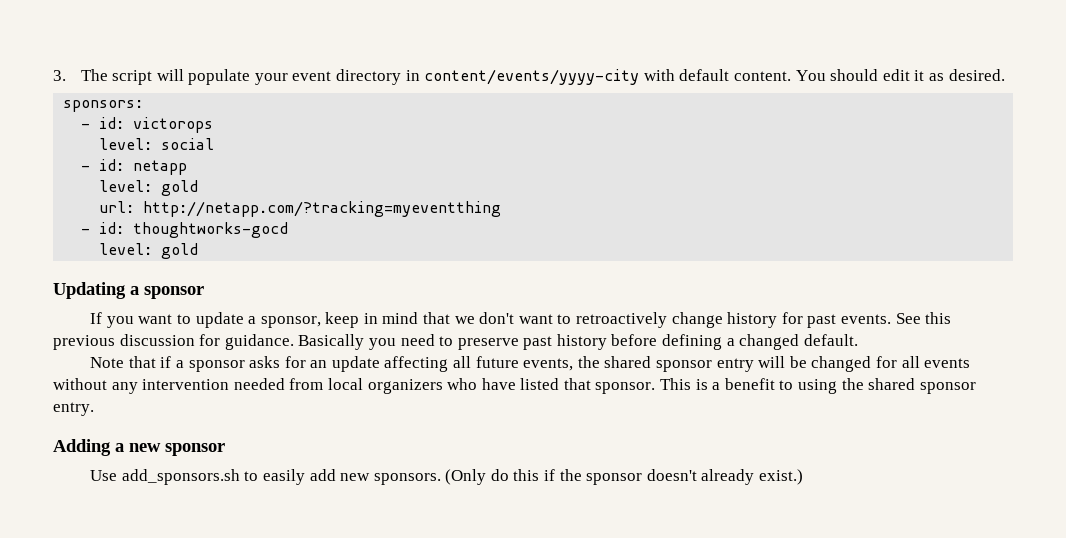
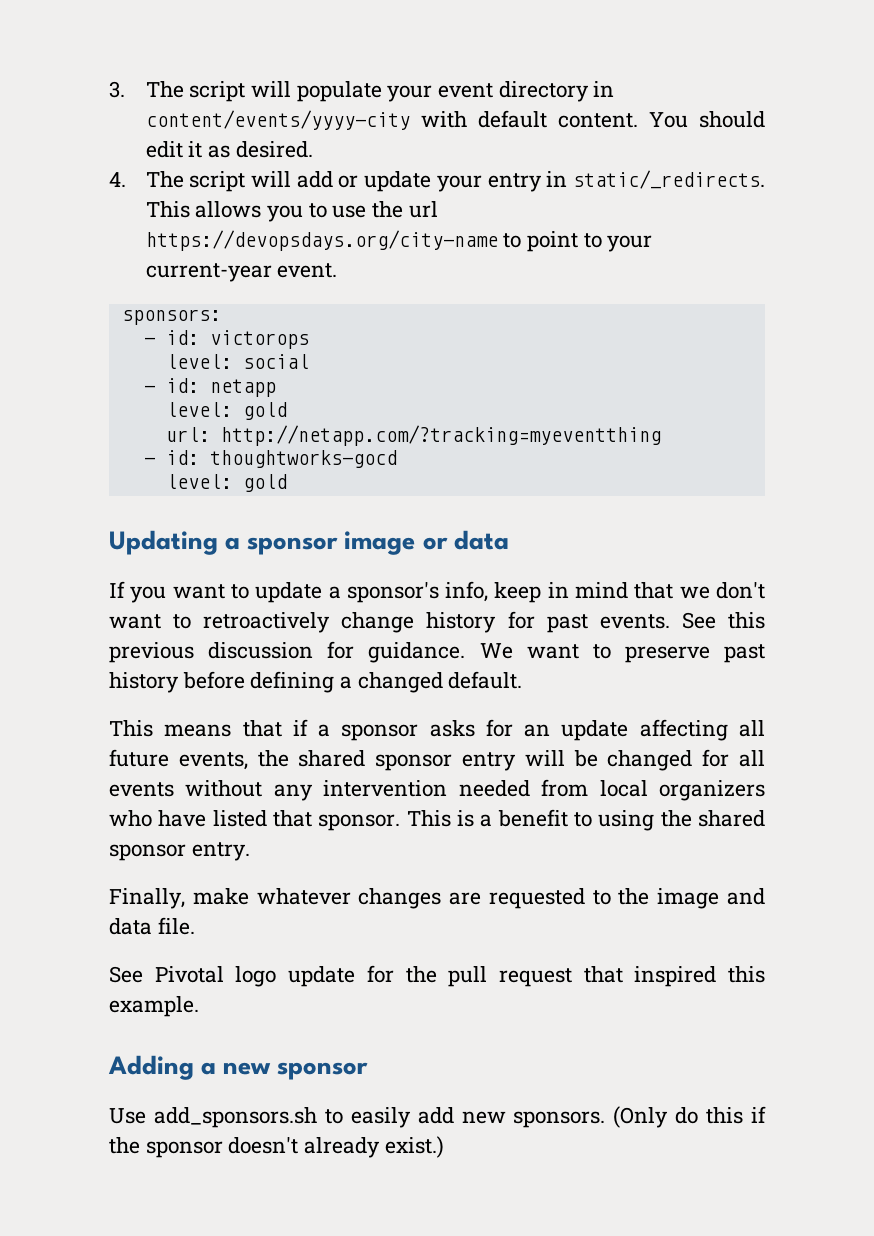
(1005, 75) none -> [109,170,766,192] [145,201,438,222] [145,230,653,252] [145,263,338,282] // 4. The script will add or update your entry in static/_redirects. This allows you to use the url https://devopsdays.org/city-name to point to your current-year event.
(204, 292) none -> [344,530,509,555] image or data
[260,316,321,328] sponsor, -> [346,581,489,603] sponsor's info,
[298,334,435,350] Basically you need -> [479,643,579,659] We want
[90,357,125,368] Note -> [109,720,232,737] This means
(94, 409) none -> [109,888,765,909] [109,917,195,935] [109,965,765,987] [109,996,199,1017] // Finally, make whatever changes are requested to the image and data file. // See Pivotal logo update for the pull request that inspired this example.

